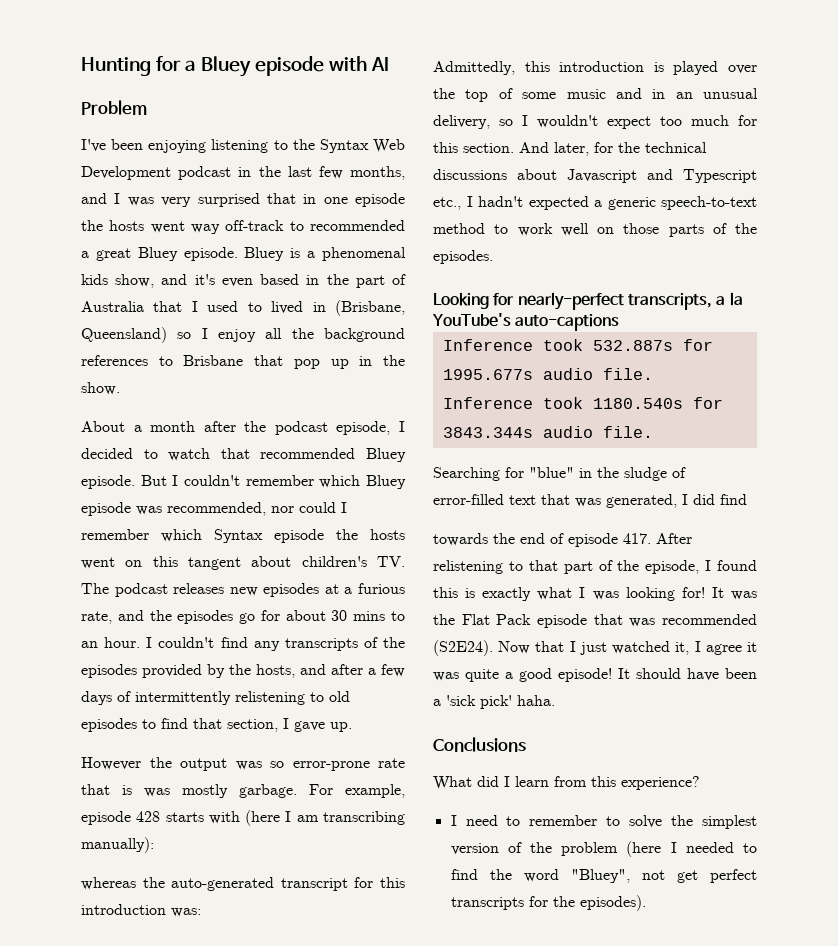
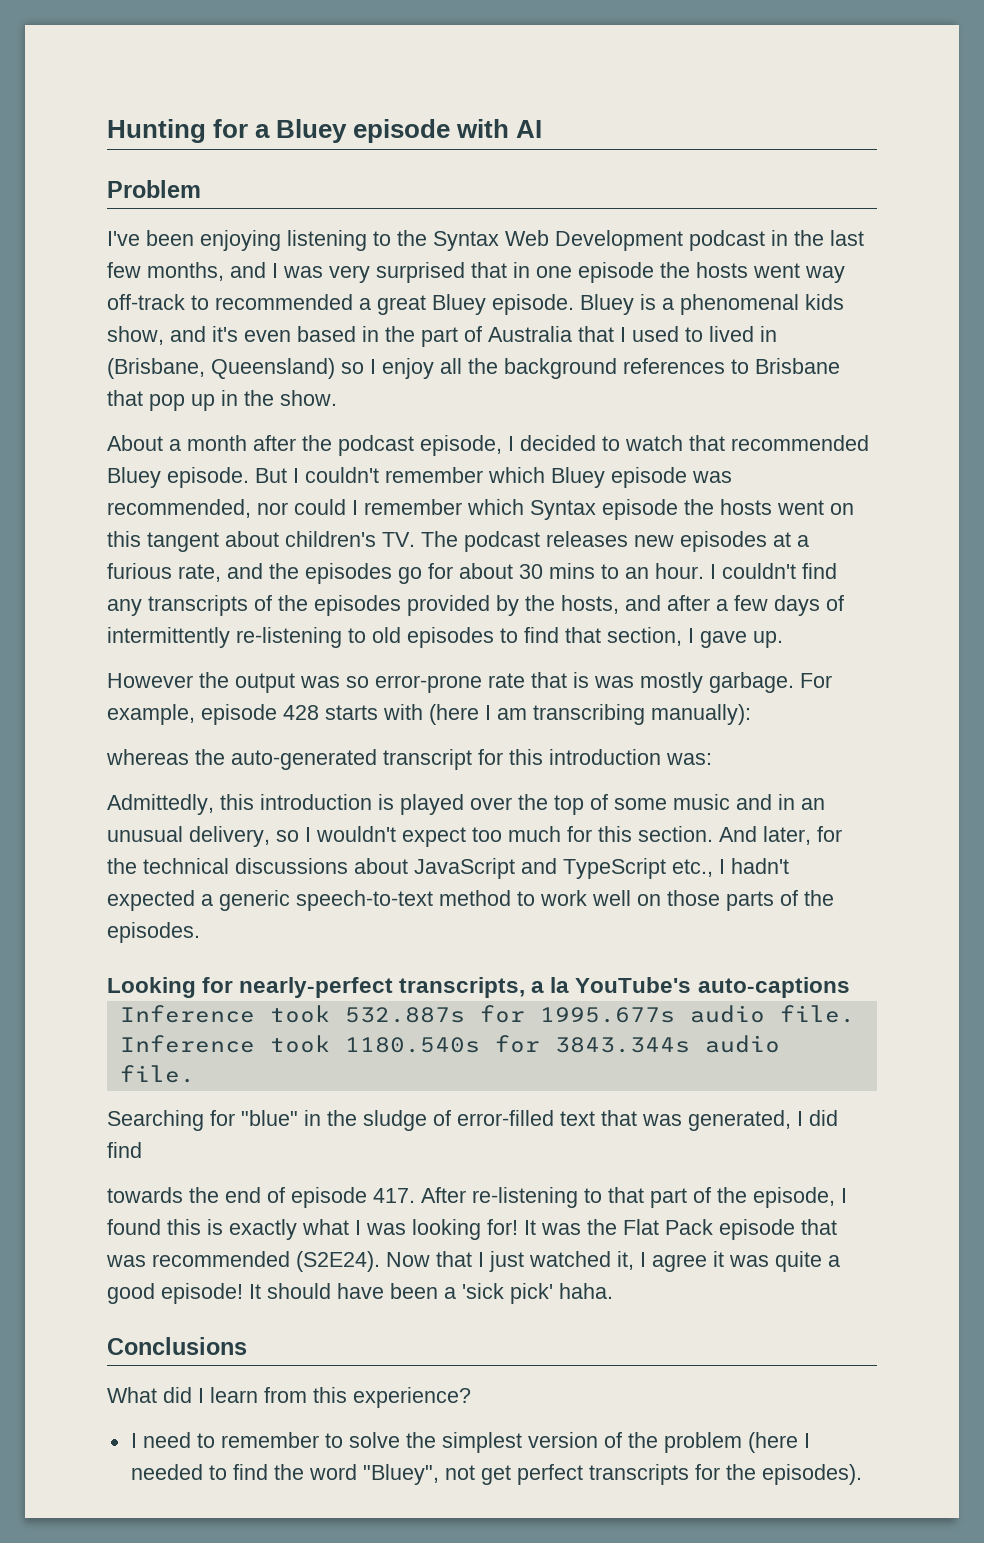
[235,691,305,705] relistening -> [236,627,342,648] re-listening
[567,169,757,183] Javascript and Typescript -> [414,858,666,879] JavaScript and TypeScript
[433,560,503,574] relistening -> [472,1187,578,1208] re-listening

